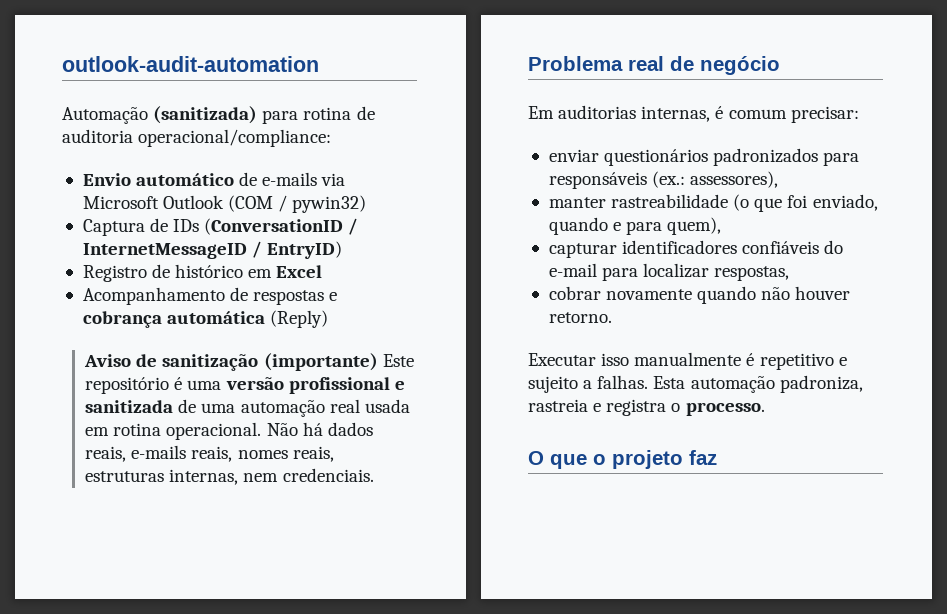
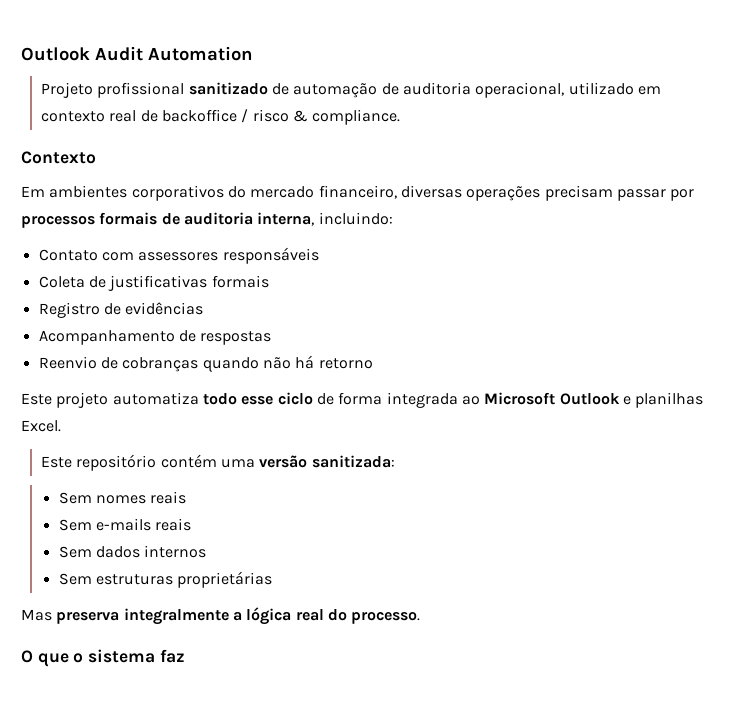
[62,56,319,72] [62,106,375,124] [62,129,332,147] [82,172,346,186] [82,195,367,213] [82,218,359,236] [82,241,343,259] outlook-audit-automation // Automação (sanitizada) para rotina de auditoria operacional/compliance: // Envio automático de e-mails via Microsoft Outlook (COM / pywin32) // Captura de IDs (ConversationID / InternetMessageID / EntryID) -> [21,46,253,61] [41,82,662,98] [41,109,401,125] [21,151,96,164] [21,185,695,201] [21,212,393,228] [38,247,319,264] [38,275,269,291] Outlook Audit Automation // Projeto profissional sanitizado de automação de auditoria operacional, utilizado em contexto real de backoffice / risco & compliance. // Contexto // Em ambientes corporativos do mercado financeiro, diversas operações precisam passar por processos formais de auditoria interna, incluindo: // Contato com assessores responsáveis // Coleta de justificativas formais
[175,264,323,278] histórico em Excel -> [125,302,204,315] evidências
[329,292,338,301] [82,310,329,328] [84,353,378,371] e cobrança automática (Reply) // Aviso de sanitização (importante) -> [38,355,373,372] [21,392,704,408] [21,420,61,432] // Reenvio de cobranças quando não há retorno // Este projeto automatiza todo esse ciclo de forma integrada ao Microsoft Outlook e planilhas Excel. //
[174,377,183,390] é -> [160,454,217,468] contém
[288,377,405,394] [85,399,410,417] [85,422,373,440] [85,445,334,462] [85,468,374,485] [528,56,780,75] [528,105,859,123] [548,148,860,166] [548,171,779,189] [548,194,878,212] [548,217,722,235] [548,240,844,258] [548,263,790,281] [548,286,851,304] [548,312,612,323] [528,352,847,370] [528,375,863,393] [528,399,681,416] profissional e sanitizada de uma automação real usada em rotina operacional. Não há dados reais, e-mails reais, nomes reais, estruturas internas, nem credenciais. // Problema real de negócio // Em auditorias internas, é comum precisar: // enviar questionários padronizados para responsáveis (ex.: assessores), // manter rastreabilidade (o que foi enviado, quando e para quem), // capturar identificadores confiáveis do e-mail para localizar respostas, // cobrar novamente quando não houver retorno. // Executar isso manualmente é repetitivo e sujeito a falhas. Esta automação padroniza, rastreia e registra o -> [311,455,395,468] [58,491,187,504] [58,518,192,531] [58,545,207,558] [58,571,273,588] [21,607,347,625] sanitizada: // Sem nomes reais // Sem e-mails reais // Sem dados internos // Sem estruturas proprietárias // Mas preserva integralmente a lógica real do
[612,450,683,469] projeto -> [88,649,156,663] sistema

